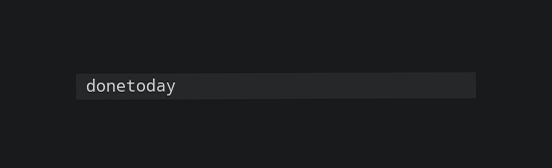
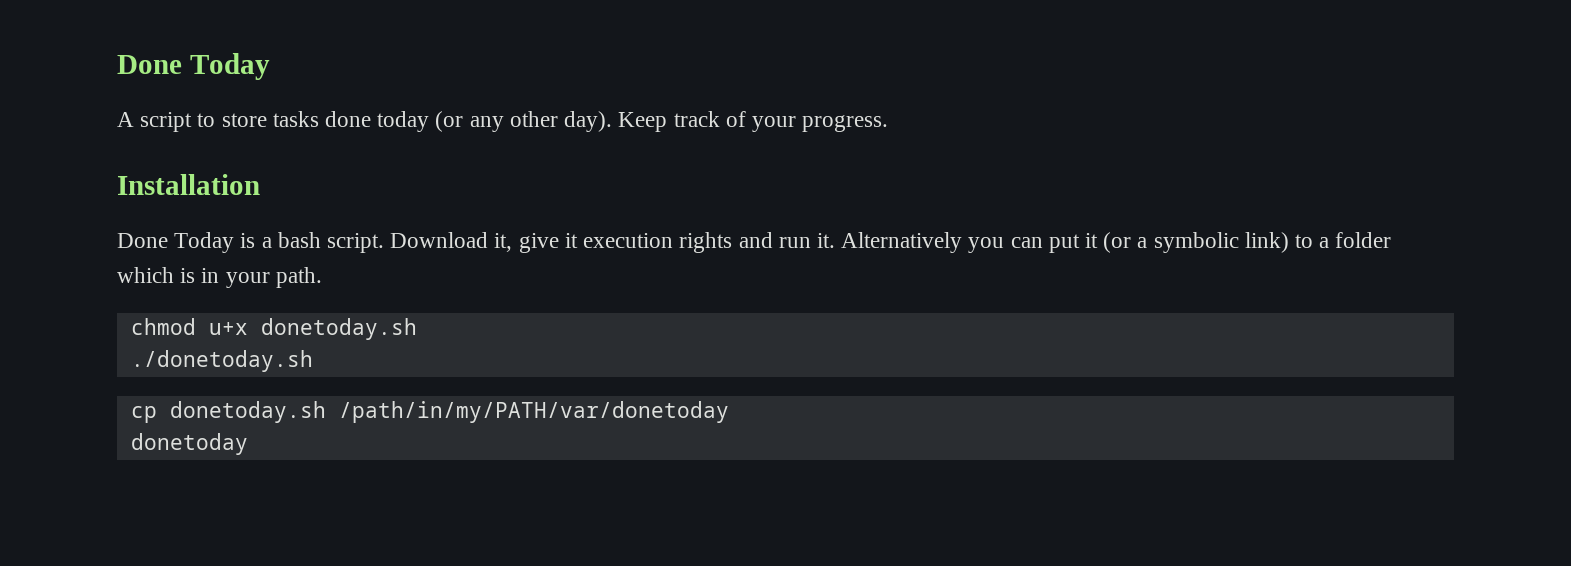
(84, 87) none -> [117,53,270,80] [117,111,889,132] [117,174,260,195] [117,232,1392,253] [117,267,322,288] [130,318,417,340] [130,350,313,372] [130,401,729,423] Done Today // A script to store tasks done today (or any other day). Keep track of your progress. // Installation // Done Today is a bash script. Download it, give it execution rights and run it. Alternatively you can put it (or a symbolic link) to a folder which is in your path. // chmod u+x donetoday.sh // ./donetoday.sh // cp donetoday.sh /path/in/my/PATH/var/donetoday //

